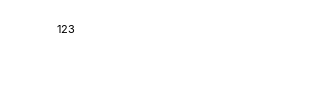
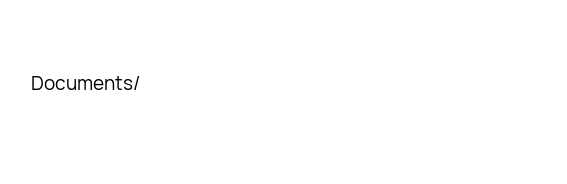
[57,25,75,33] 123 -> [31,76,140,90] Documents/

